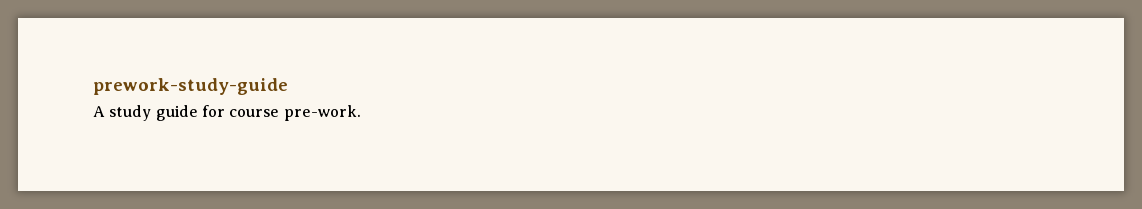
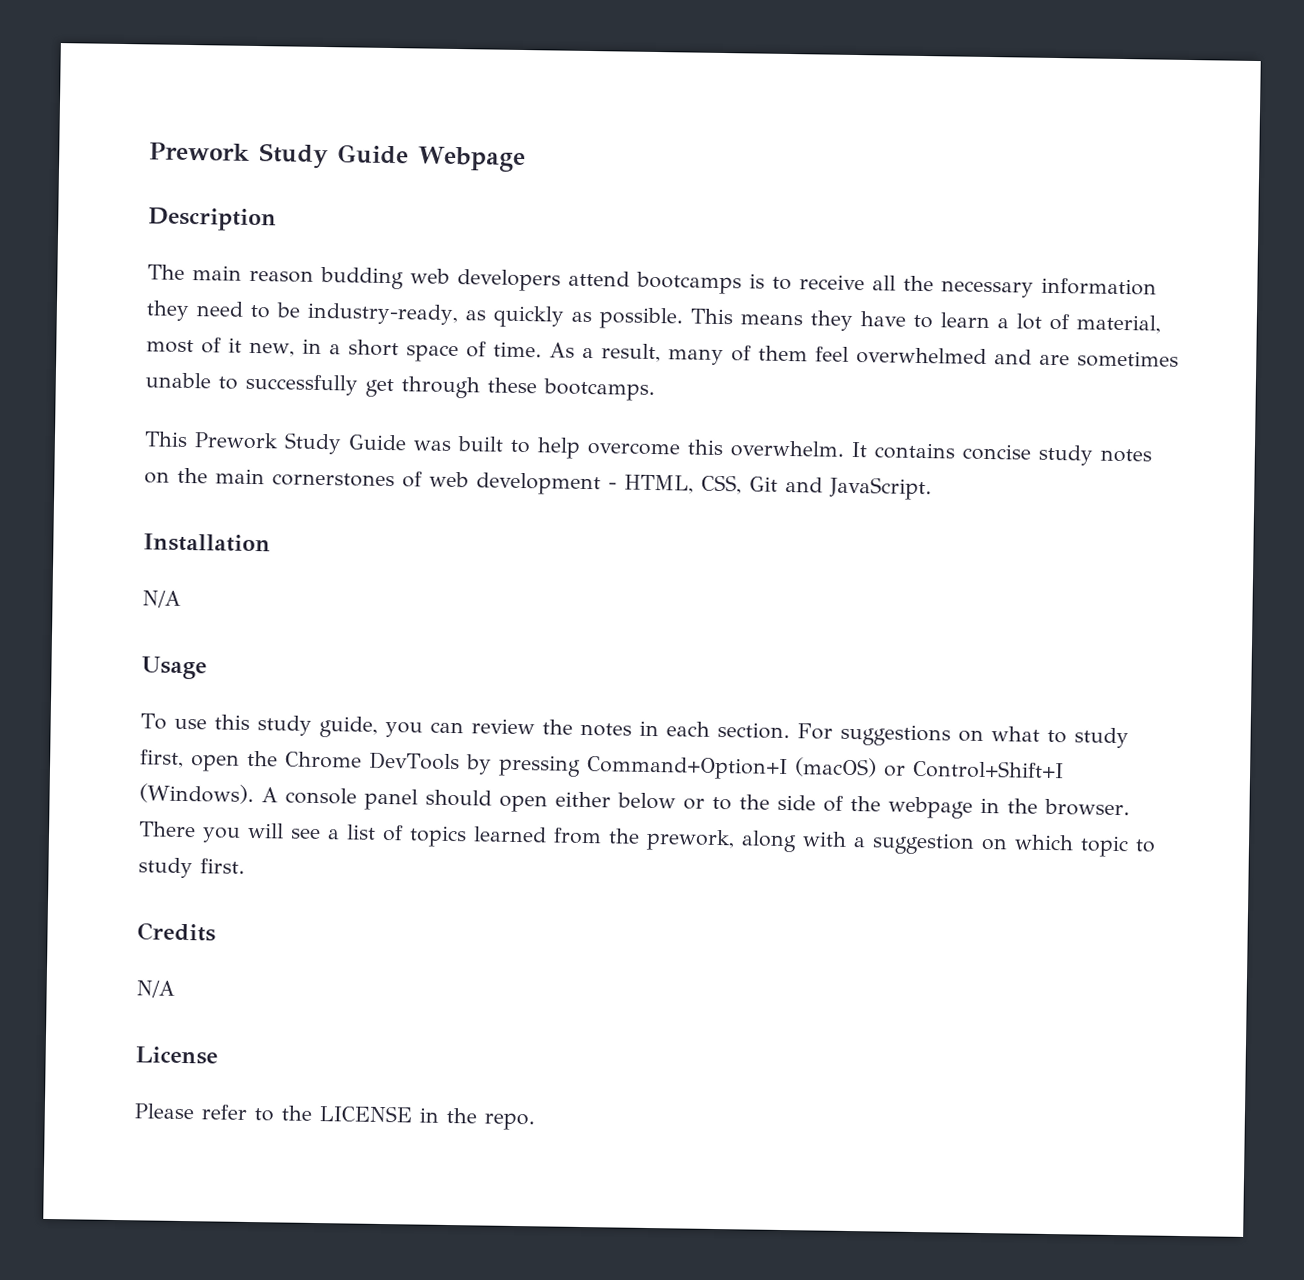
[93,78,288,95] [93,105,361,121] prework-study-guide // A study guide for course pre-work. -> [149,142,526,173] [148,207,277,232] [147,264,1157,298] [146,300,1161,334] [146,337,1179,368] [145,372,655,402] [144,431,1152,466] [144,467,932,501] [143,533,271,553] [142,590,181,608] [141,656,207,680] [140,713,1129,749] [140,749,1064,781] [139,783,1130,819] [138,821,1156,858] [138,857,245,879] [137,922,216,942] [136,980,175,998] [135,1046,218,1065] [134,1103,535,1131] Prework Study Guide Webpage // Description // The main reason budding web developers attend bootcamps is to receive all the necessary information they need to be industry-ready, as quickly as possible. This means they have to learn a lot of material, most of it new, in a short space of time. As a result, many of them feel overwhelmed and are sometimes unable to successfully get through these bootcamps. // This Prework Study Guide was built to help overcome this overwhelm. It contains concise study notes on the main cornerstones of web development - HTML, CSS, Git and JavaScript. // Installation // N/A // Usage // To use this study guide, you can review the notes in each section. For suggestions on what to study first, open the Chrome DevTools by pressing Command+Option+I (macOS) or Control+Shift+I (Windows). A console panel should open either below or to the side of the webpage in the browser. There you will see a list of topics learned from the prework, along with a suggestion on which topic to study first. // Credits // N/A // License // Please refer to the LICENSE in the repo.

